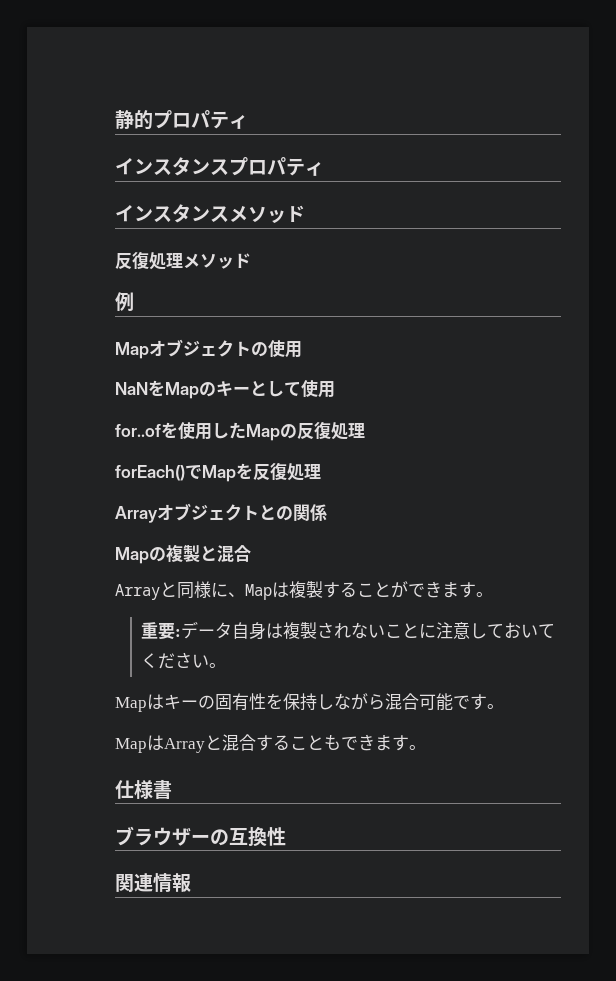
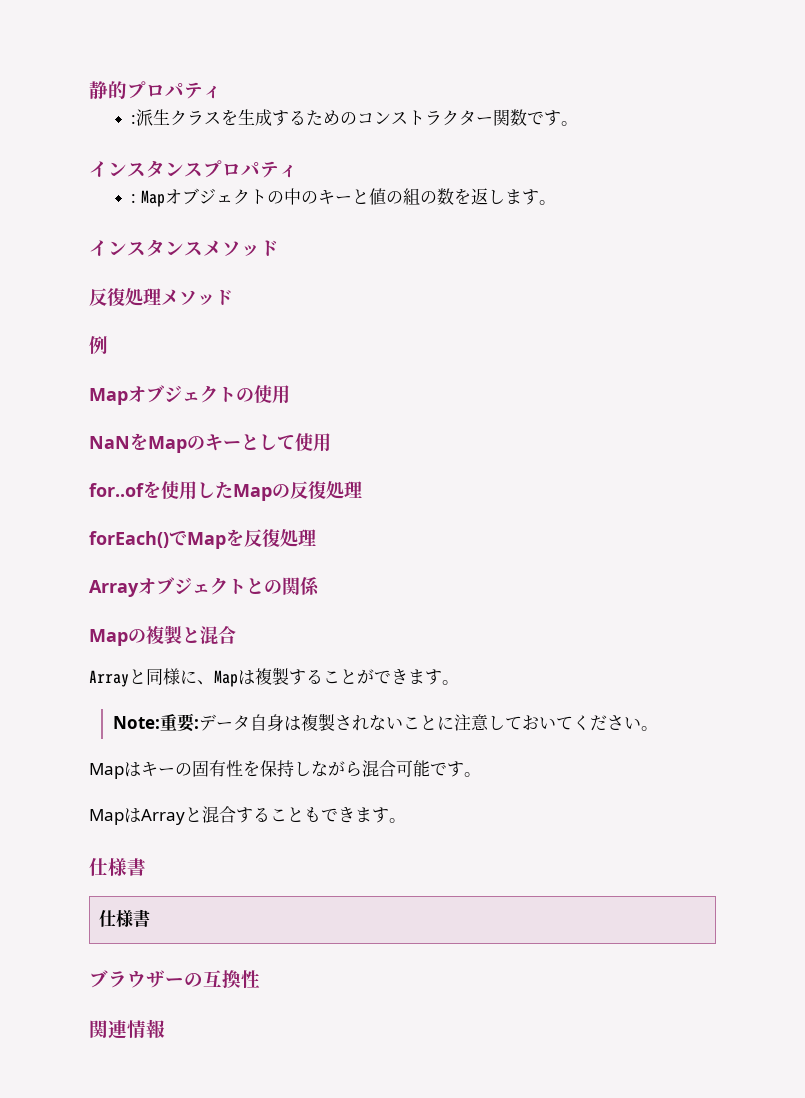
(248, 122) none -> [131,109,579,126] // :派生クラスを生成するためのコンストラクター関数です。
(324, 169) none -> [131,188,556,207] // : Mapオブジェクトの中のキーと値の組の数を返します。
(493, 594) none -> [112,716,160,729] Note:
(172, 789) none -> [98,909,150,927] // 仕様書

